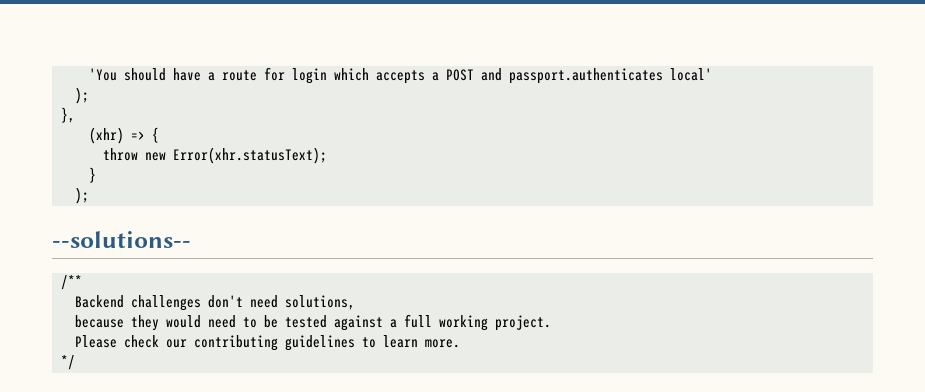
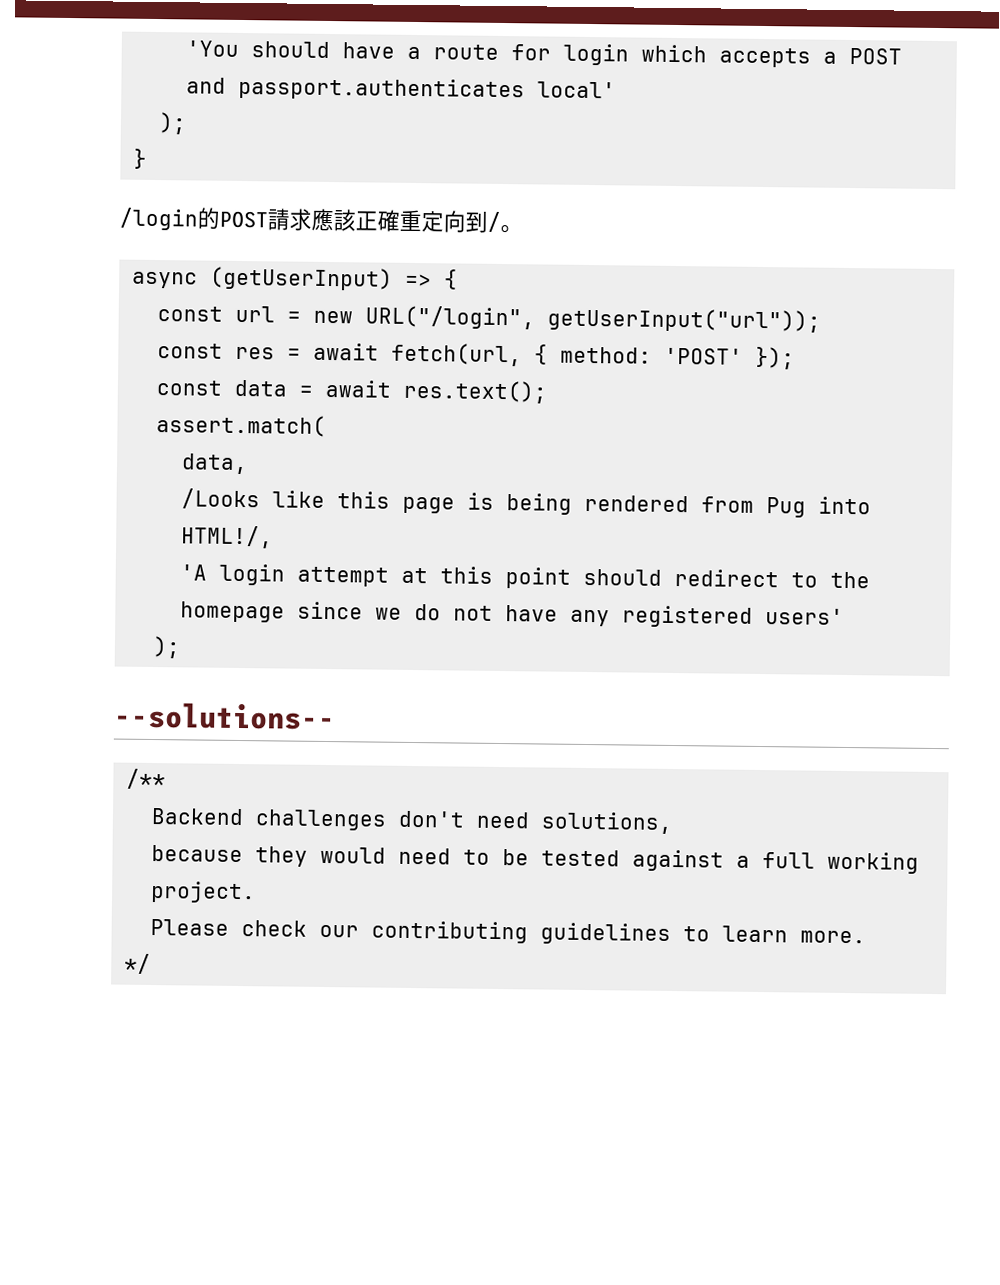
[61,107,75,123] [89,127,159,144] [103,147,327,164] [89,167,96,183] }, // (xhr) => { // throw new Error(xhr.statusText); // } -> [132,148,147,169] [119,207,523,234] [131,266,458,291] [156,305,821,333] [156,342,795,370] [155,379,548,404] [155,414,326,437] [180,453,248,475] [180,488,871,518] [180,525,273,549] [179,563,870,589] [179,601,844,628] } // /login的POST請求應該正確重定向到/。 // async (getUserInput) => { // const url = new URL("/login", getUserInput("url")); // const res = await fetch(url, { method: 'POST' }); // const data = await res.text(); // assert.match( // data, // /Looks like this page is being rendered from Pug into HTML!/, // 'A login attempt at this point should redirect to the homepage since we do not have any registered users'

